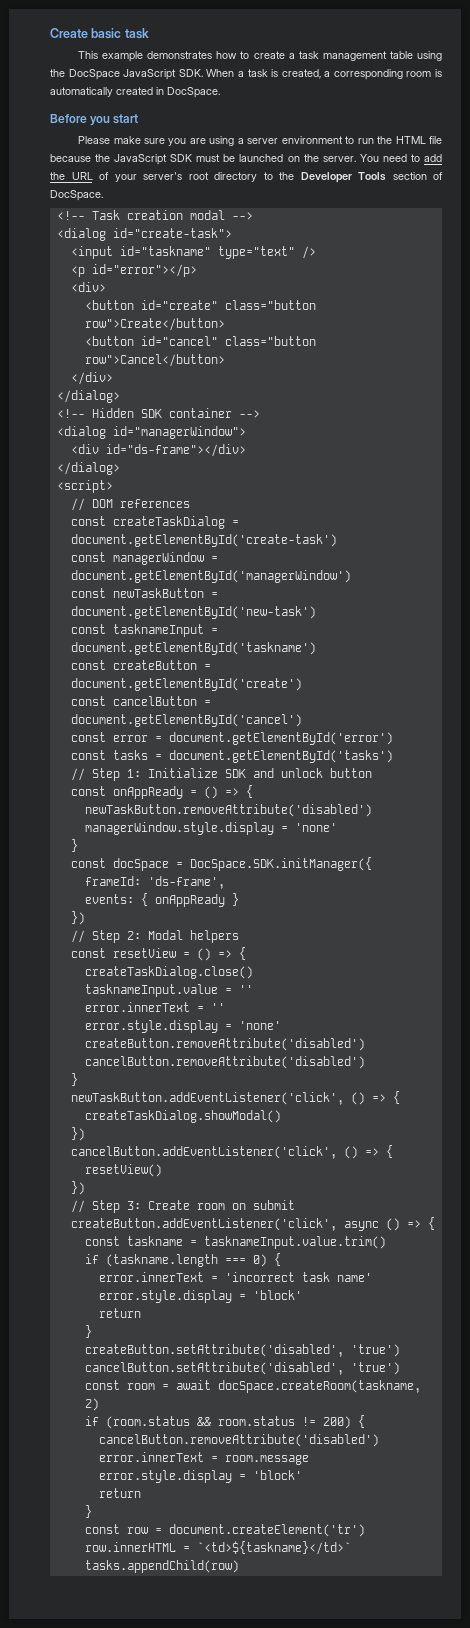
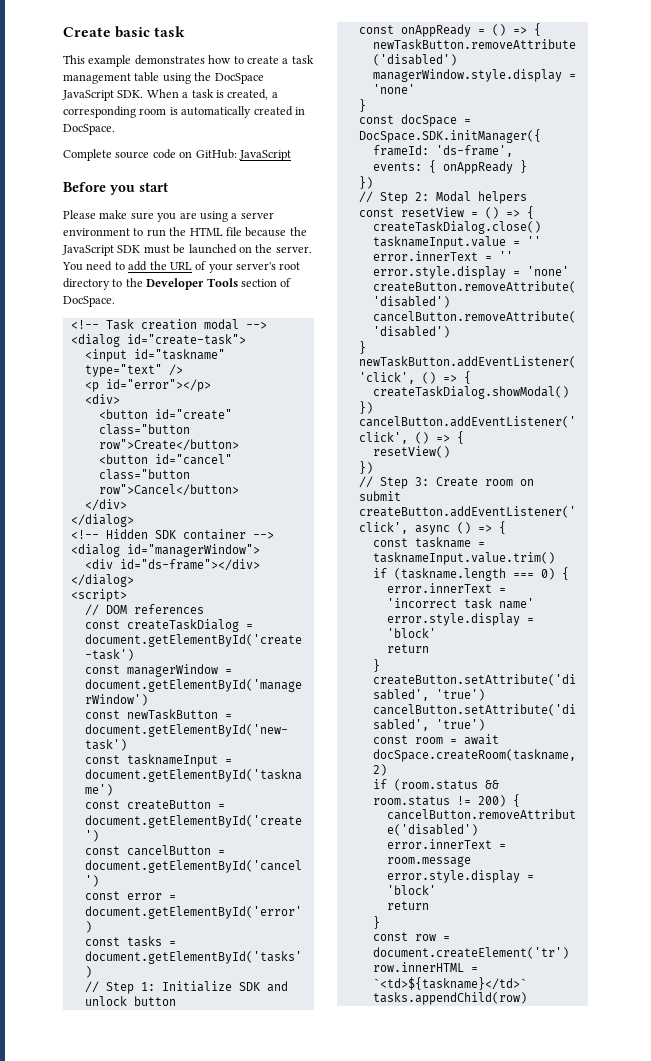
(220, 92) none -> [63,149,291,161] // Complete source code on GitHub: JavaScript

